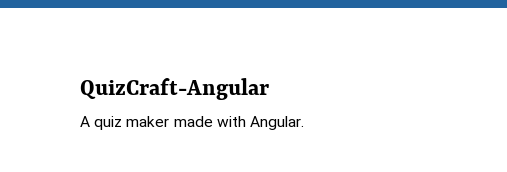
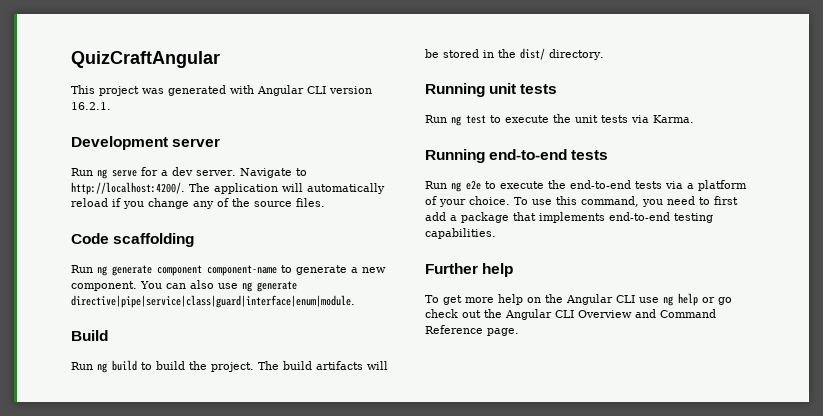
[80,78,269,100] [80,116,304,130] QuizCraft-Angular // A quiz maker made with Angular. -> [71,51,220,68] [71,85,372,96] [71,102,111,110] [71,136,221,150] [71,167,307,179] [71,182,385,195] [71,198,325,209] [71,233,195,247] [71,265,386,276] [71,280,297,292] [71,295,355,308] [71,330,108,341] [71,360,388,373] [425,48,604,60] [425,83,558,97] [425,114,694,126] [425,149,609,163] [425,180,747,192] [425,196,738,207] [425,212,713,223] [425,228,496,239] [425,263,514,277] [425,293,732,306] [425,309,716,320] [425,325,519,336] QuizCraftAngular // This project was generated with Angular CLI version 16.2.1. // Development server // Run ng serve for a dev server. Navigate to http://localhost:4200/. The application will automatically reload if you change any of the source files. // Code scaffolding // Run ng generate component component-name to generate a new component. You can also use ng generate directive|pipe|service|class|guard|interface|enum|module. // Build // Run ng build to build the project. The build artifacts will be stored in the dist/ directory. // Running unit tests // Run ng test to execute the unit tests via Karma. // Running end-to-end tests // Run ng e2e to execute the end-to-end tests via a platform of your choice. To use this command, you need to first add a package that implements end-to-end testing capabilities. // Further help // To get more help on the Angular CLI use ng help or go check out the Angular CLI Overview and Command Reference page.

